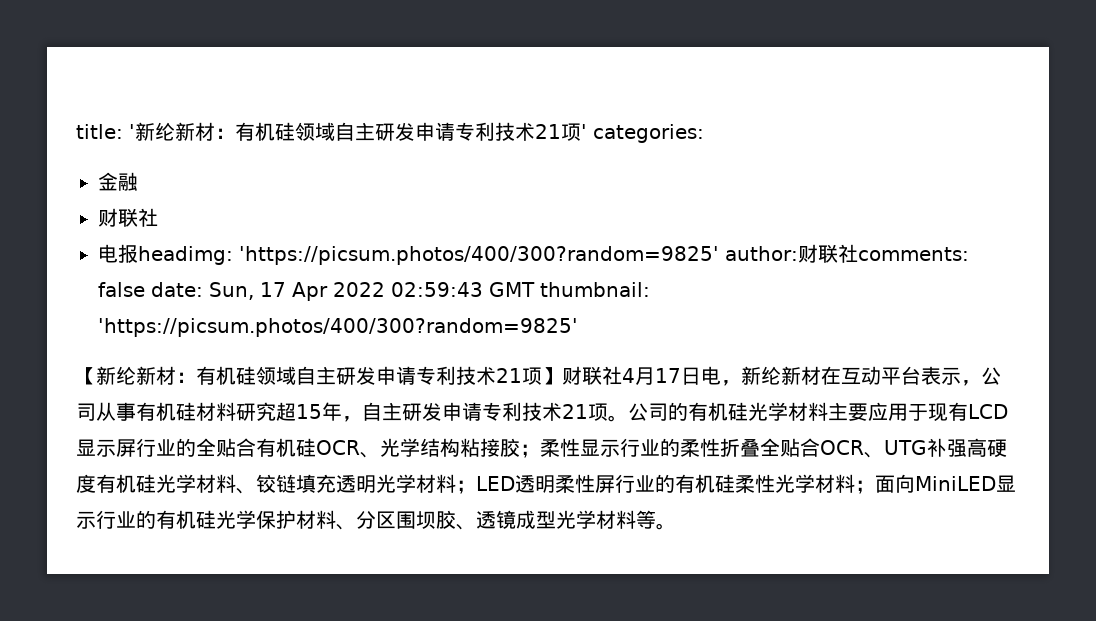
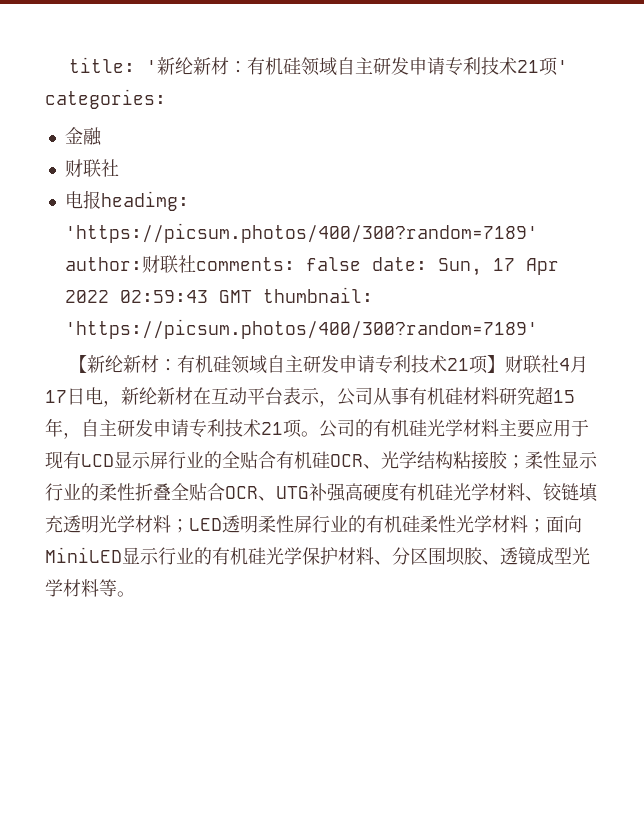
[239,246,719,265] 'https://picsum.photos/400/300?random=9825' -> [64,223,538,243] 'https://picsum.photos/400/300?random=7189'
[98,318,578,337] 'https://picsum.photos/400/300?random=9825' -> [64,319,538,339] 'https://picsum.photos/400/300?random=7189'

